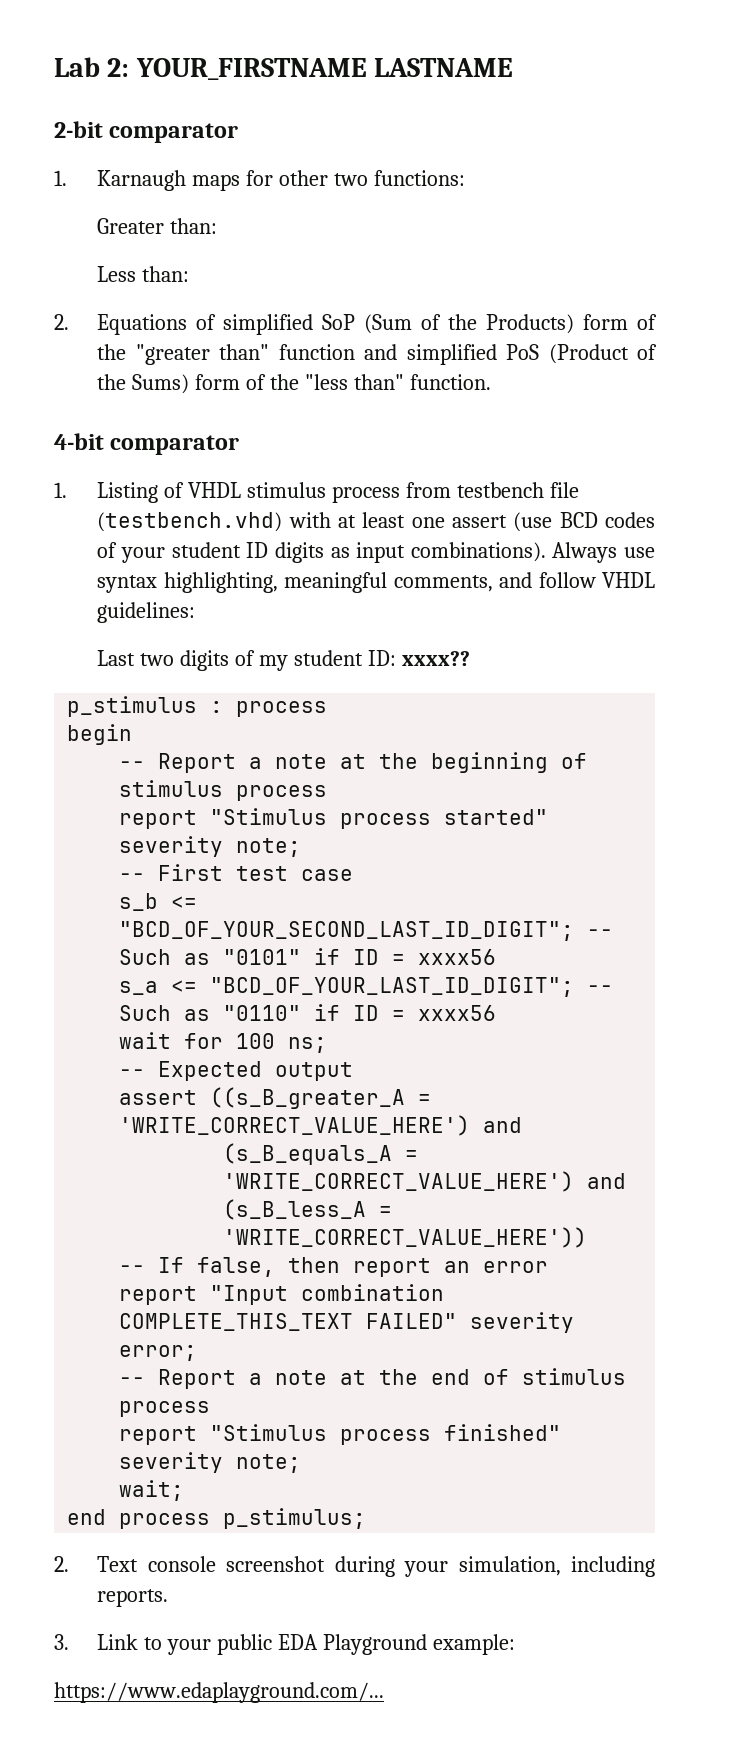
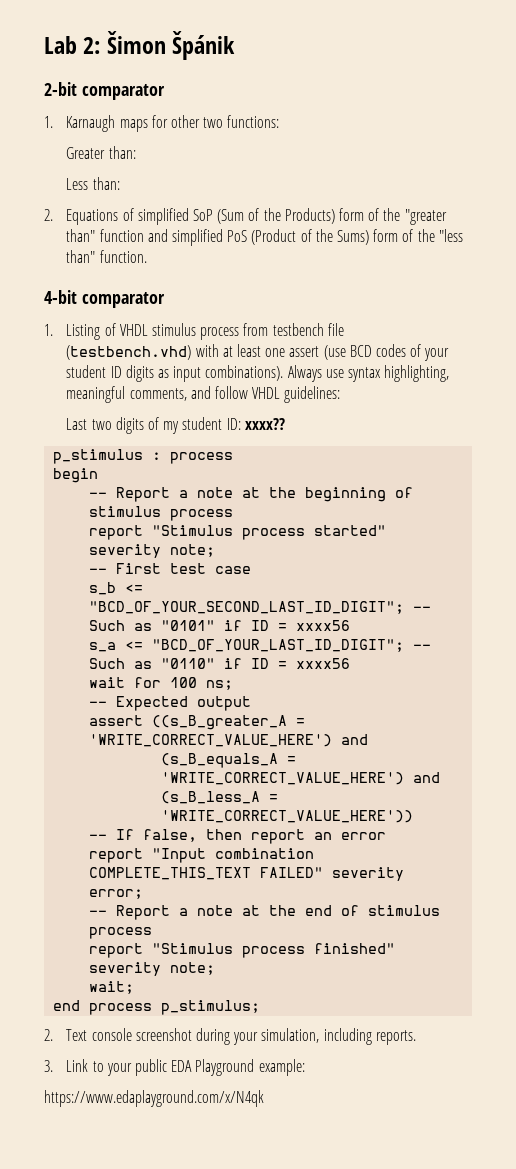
[135,58,514,80] YOUR_FIRSTNAME LASTNAME -> [106,31,236,60] Šimon Špánik
[54,1682,384,1703] https://www.edaplayground.com/... -> [44,1090,264,1107] https://www.edaplayground.com/x/N4qk

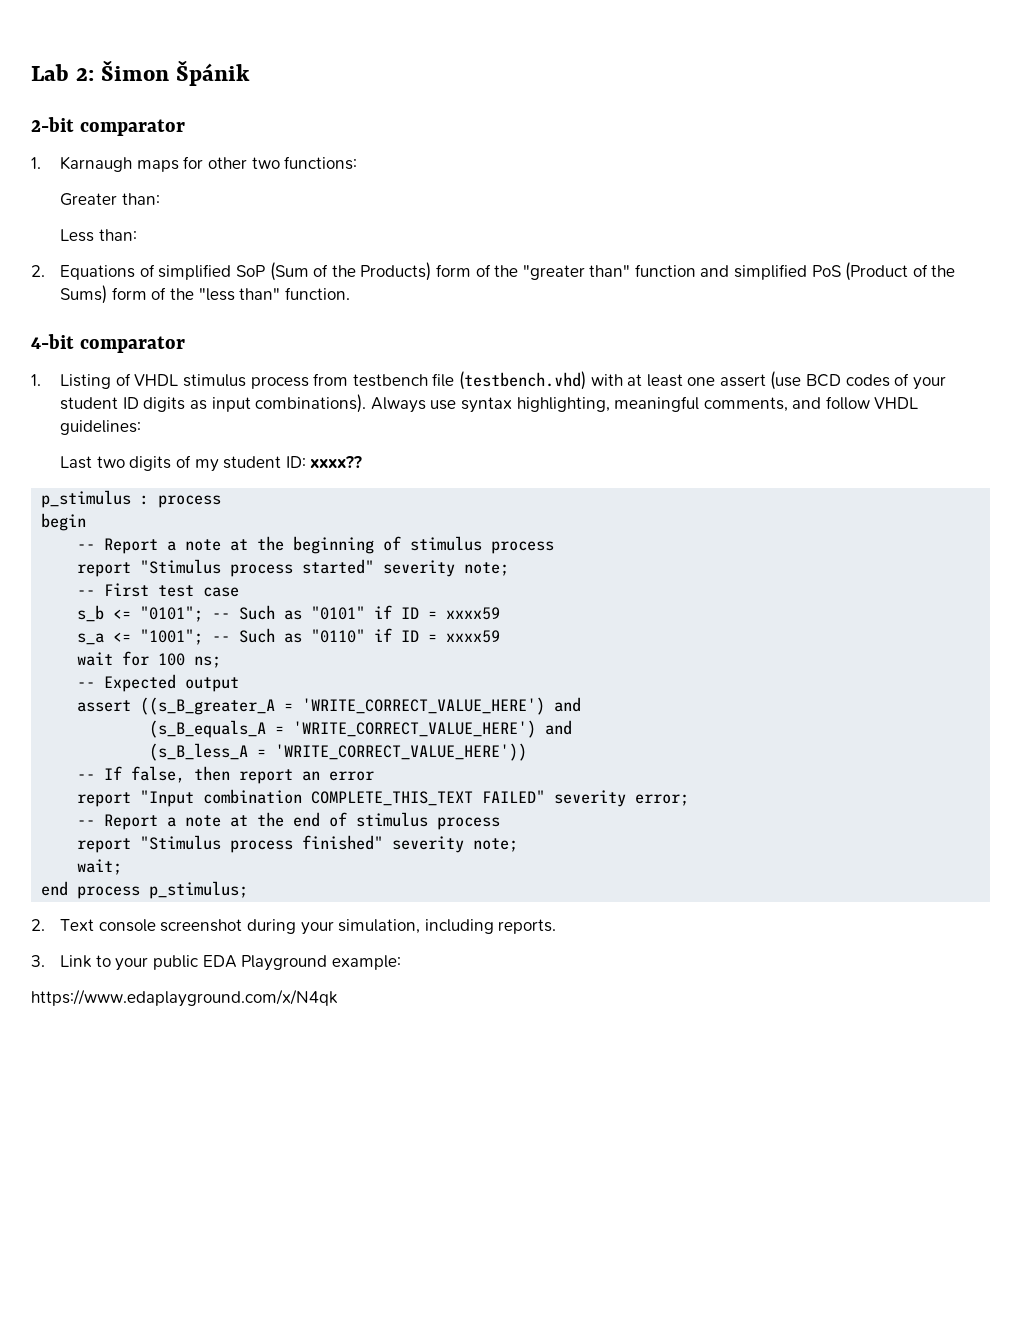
[89,601,405,614] "BCD_OF_YOUR_SECOND_LAST_ID_DIGIT"; -> [140,606,204,622] "0101";
[296,620,351,631] xxxx56 -> [446,607,501,620] xxxx59
[152,639,405,652] "BCD_OF_YOUR_LAST_ID_DIGIT"; -> [140,629,204,645] "1001";
[296,658,351,669] xxxx56 -> [446,630,501,643] xxxx59

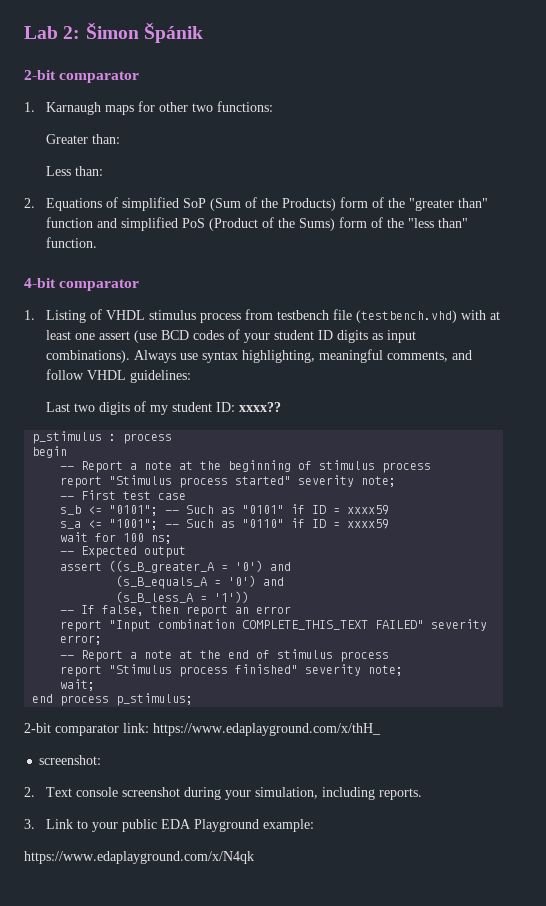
[302,697,546,715] 'WRITE_CORRECT_VALUE_HERE') -> [235,560,264,572] '0')
[293,720,537,738] 'WRITE_CORRECT_VALUE_HERE') -> [228,575,257,587] '0')
[275,743,528,761] 'WRITE_CORRECT_VALUE_HERE')) -> [214,591,250,603] '1'))
(249, 890) none -> [24,723,381,736] [39,755,102,765] // 2-bit comparator link: https://www.edaplayground.com/x/thH_ // screenshot:

